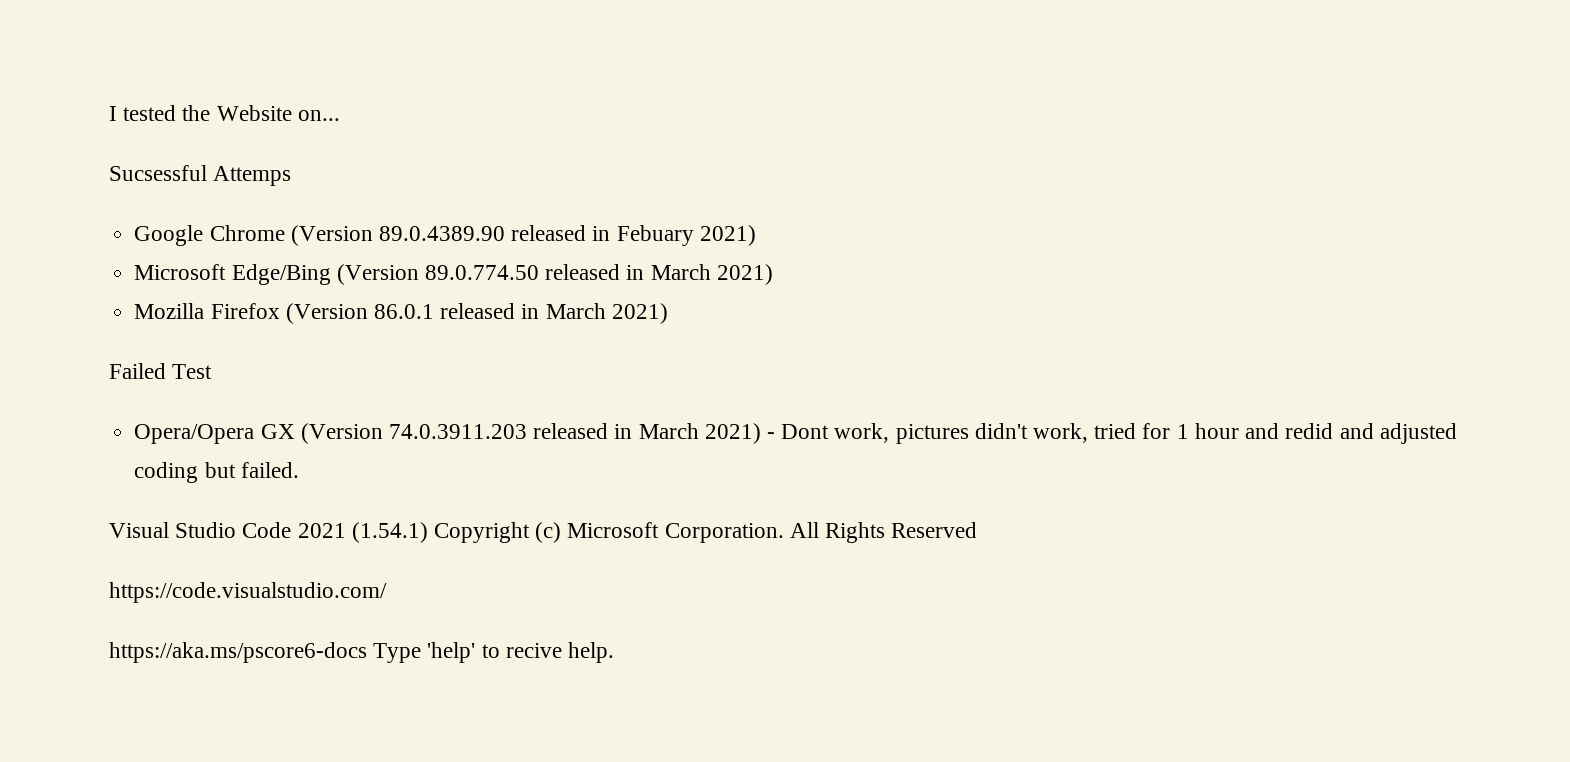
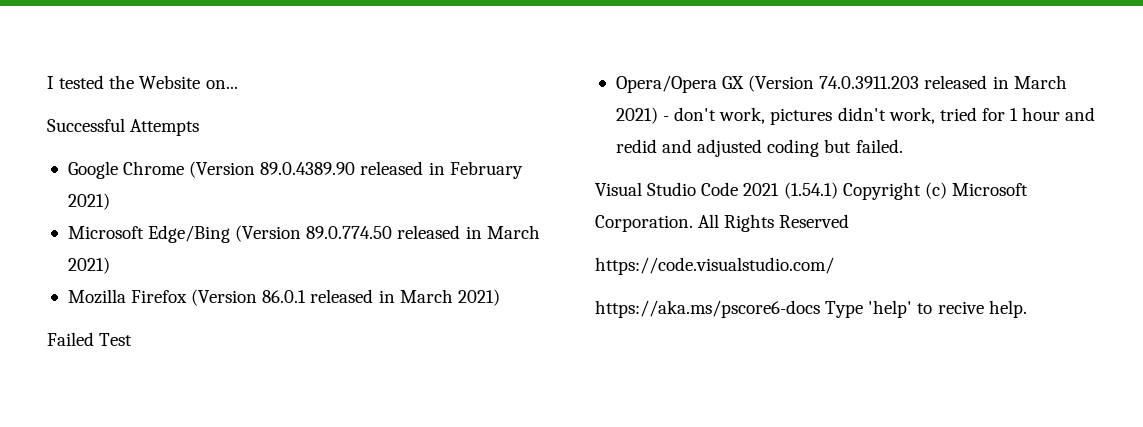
[109,165,292,186] Sucsessful Attemps -> [47,118,200,136] Successful Attempts
[616,225,694,246] Febuary -> [449,161,523,179] February
[781,424,830,439] Dont -> [674,107,717,121] don't

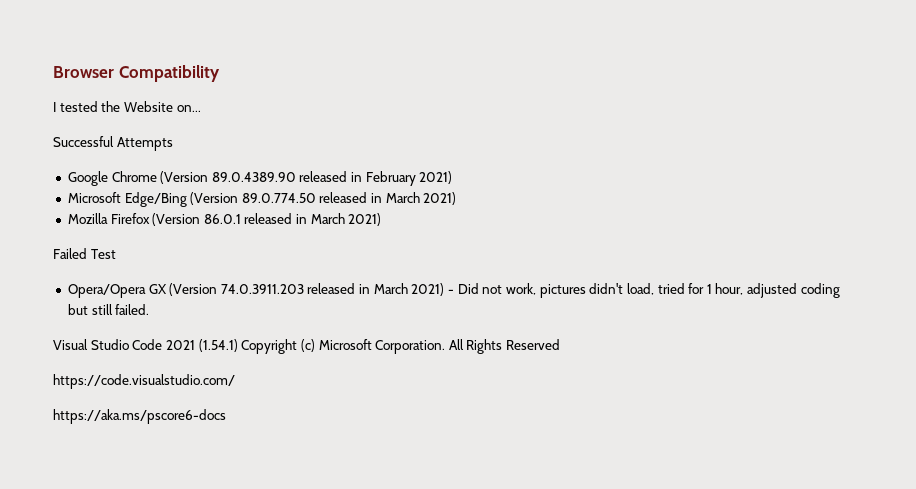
(47, 82) none -> [53,65,220,82] Browser Compatibility //
[674,107,717,121] don't -> [457,283,503,294] Did not
[888,107,935,124] work, -> [626,283,654,295] load,
[1022,107,1096,121] [615,139,693,153] hour and redid and -> [715,283,744,295] hour,
(852, 146) none -> [91,304,113,315] still
[825,300,1027,318] Type 'help' to recive help. -> (226, 416) none

